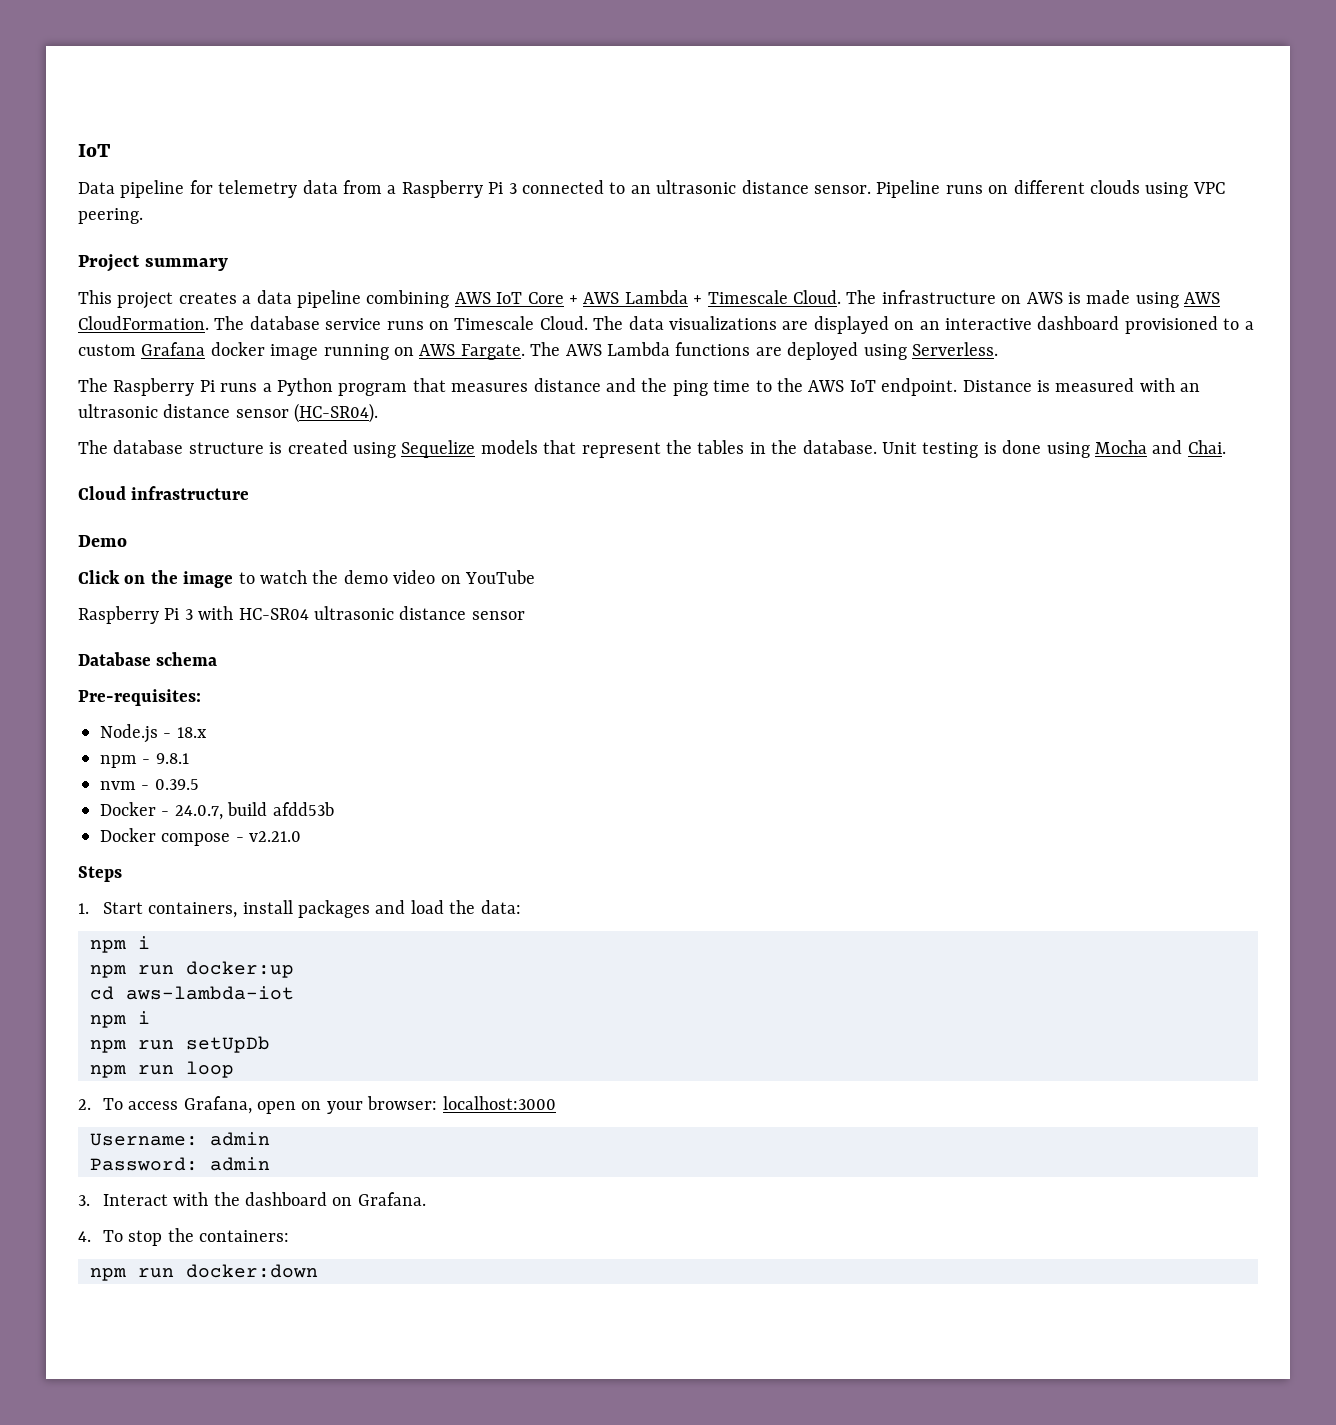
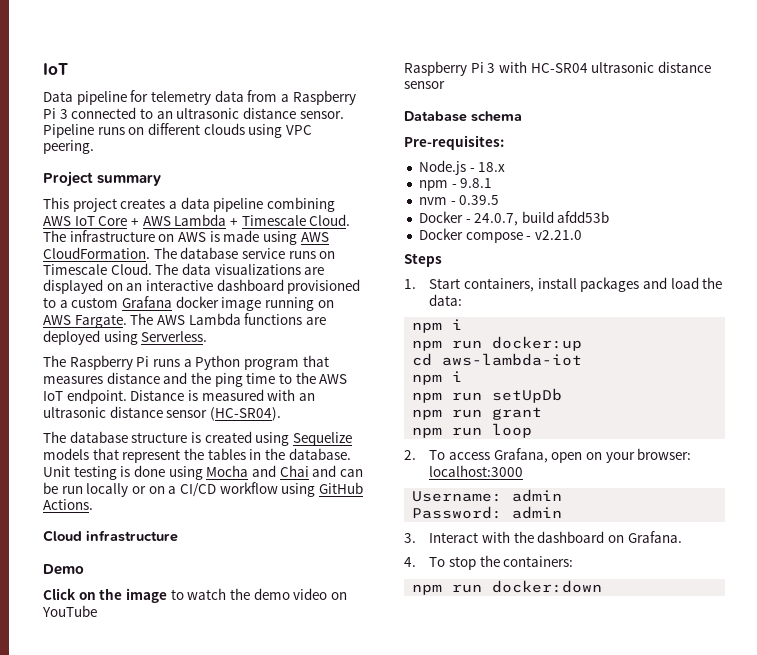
[1187,440,1226,454] Chai. -> [279,465,363,477] [43,482,363,497] [43,499,93,510] Chai and can be run locally or on a CI/CD workflow using GitHub Actions.
(270, 1044) none -> [412,407,543,420] // npm run grant

